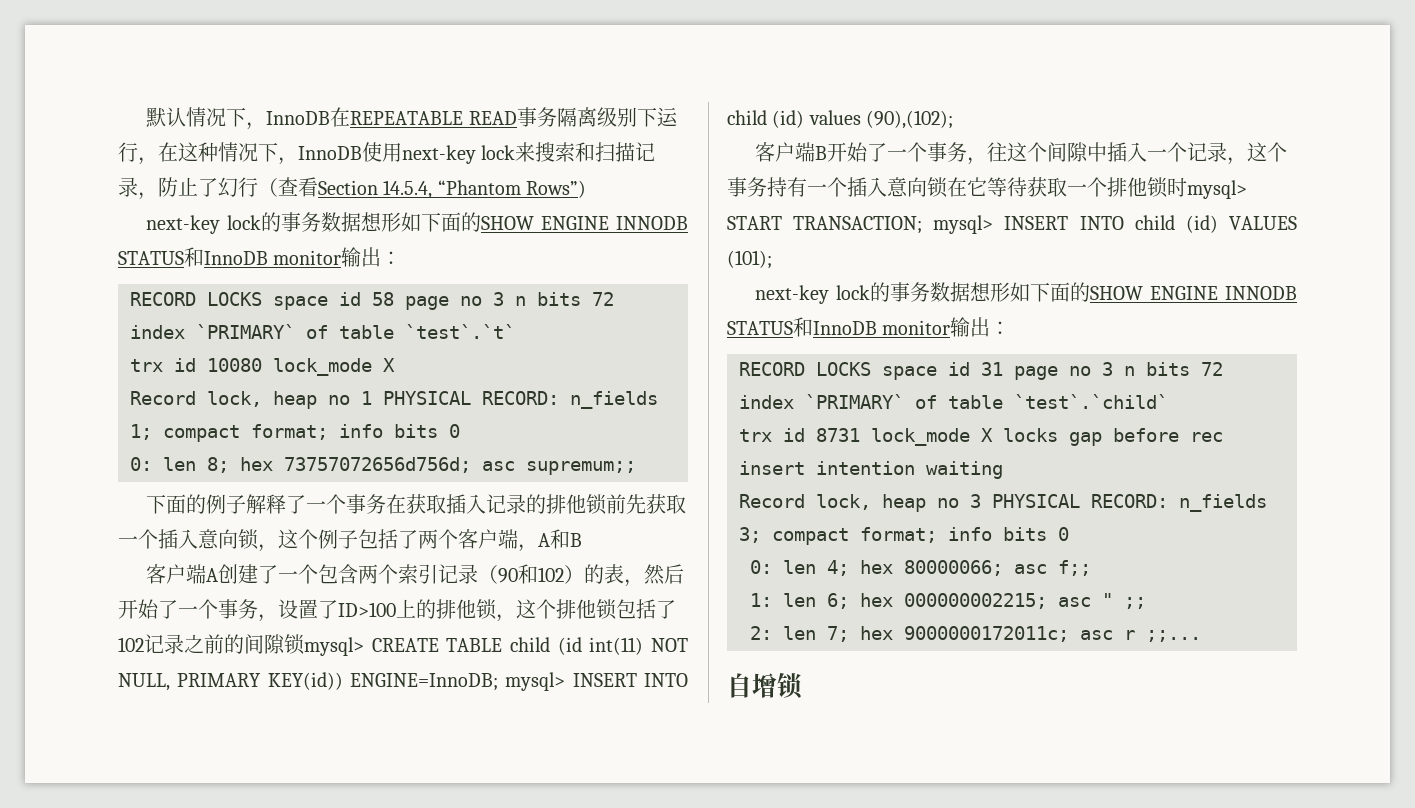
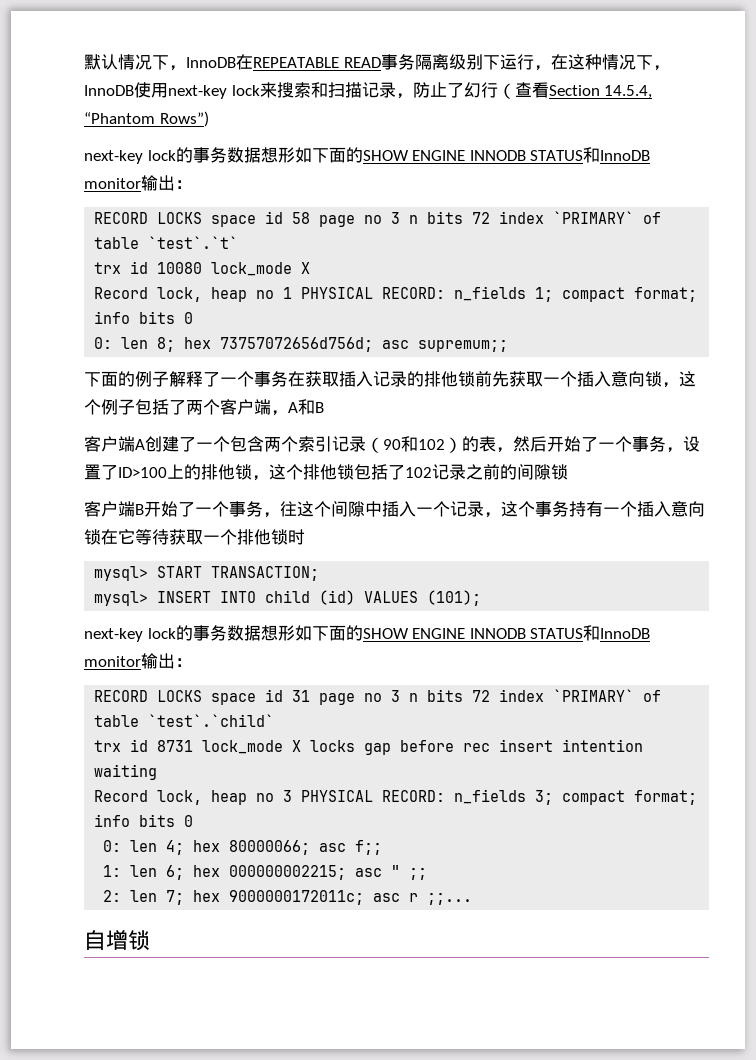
[304,637,689,656] [118,672,688,691] [727,110,954,129] mysql> CREATE TABLE child (id int(11) NOT NULL, PRIMARY KEY(id)) ENGINE=InnoDB; mysql> INSERT INTO child (id) values (90),(102); -> (568, 472) none
(1187, 187) none -> (305, 537) //
(923, 225) none -> (320, 573) //

